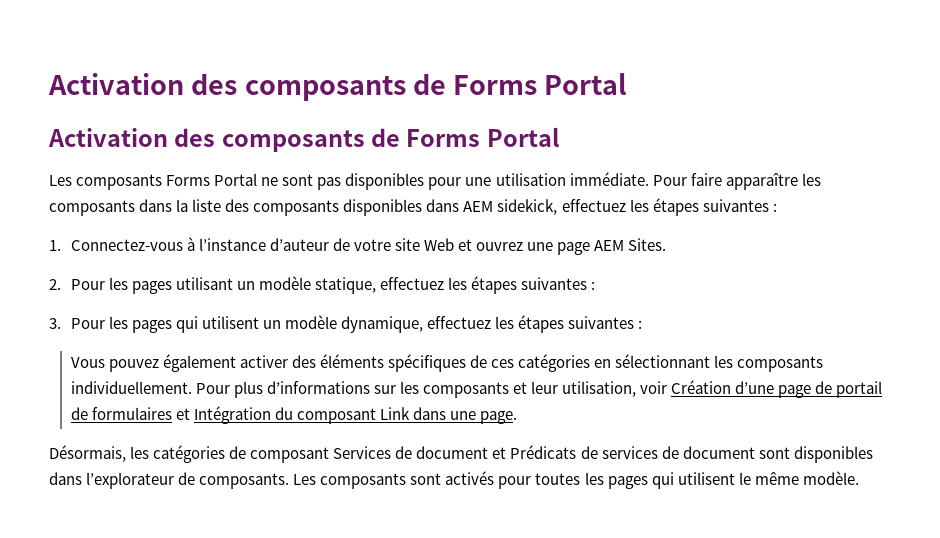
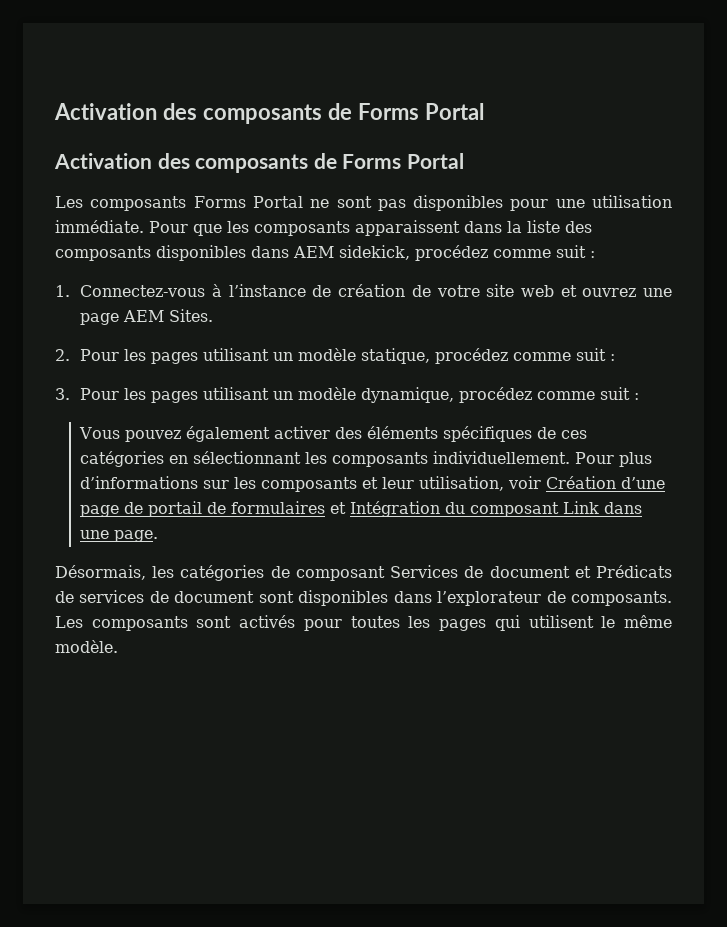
[690,173,821,190] [49,200,135,216] faire apparaître les composants -> [193,220,460,236] que les composants apparaissent
[561,198,769,216] effectuez les étapes suivantes -> [415,245,586,261] procédez comme suit
[269,238,329,251] d’auteur -> [312,284,406,297] de création
[424,238,455,251] Web -> [520,285,554,297] web
[380,276,588,294] effectuez les étapes suivantes -> [435,348,607,364] procédez comme suit
[175,316,259,333] qui utilisent -> [203,387,270,400] utilisant
[427,315,635,333] effectuez les étapes suivantes -> [459,387,631,403] procédez comme suit

